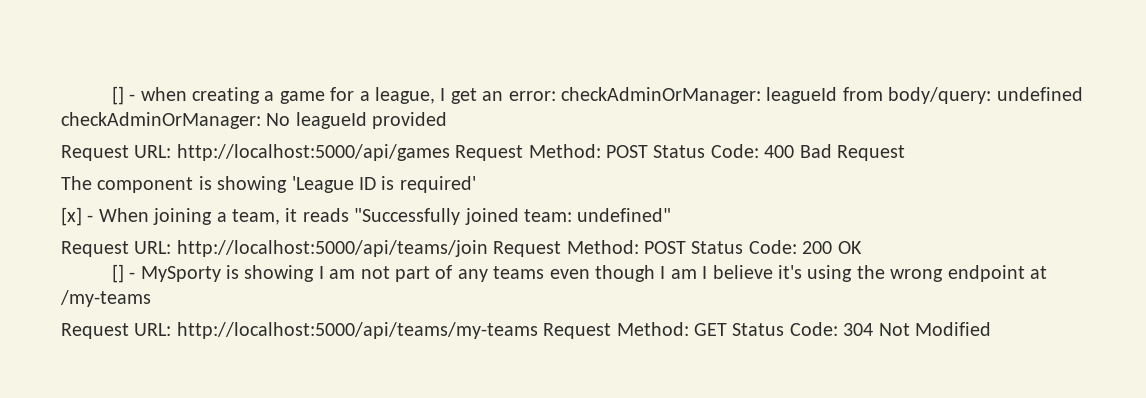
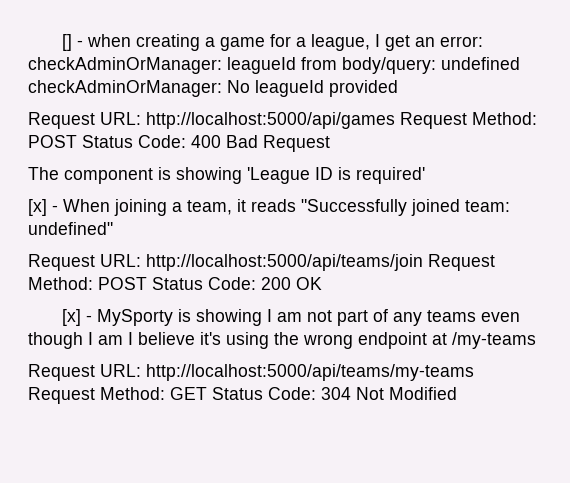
[111,264,124,283] [] -> [61,309,81,326] [x]

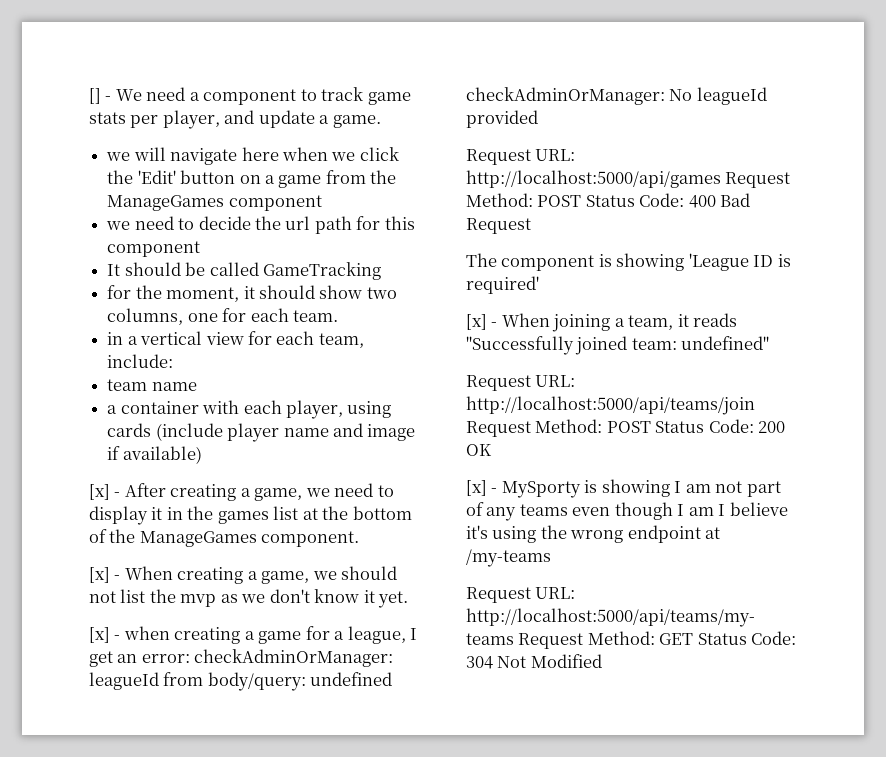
(83, 43) none -> [115,87,411,105] [89,110,381,129] [106,147,399,165] [107,170,397,188] [107,195,322,211] [106,216,415,234] [107,241,201,257] [107,262,381,280] [107,285,397,302] [107,308,338,325] [107,331,364,348] [107,354,174,368] [107,379,197,391] [107,400,392,419] [107,423,416,442] [107,446,202,464] [89,483,394,501] [89,506,412,525] [89,529,360,547] [89,566,398,584] [89,589,409,608] [89,627,121,643] We need a component to track game stats per player, and update a game. // we will navigate here when we click the 'Edit' button on a game from the ManageGames component // we need to decide the url path for this component // It should be called GameTracking // for the moment, it should show two columns, one for each team. // in a vertical view for each team, include: // team name // a container with each player, using cards (include player name and image if available) // [x] - After creating a game, we need to display it in the games list at the bottom of the ManageGames component. // [x] - When creating a game, we should not list the mvp as we don't know it yet. // [x] -

